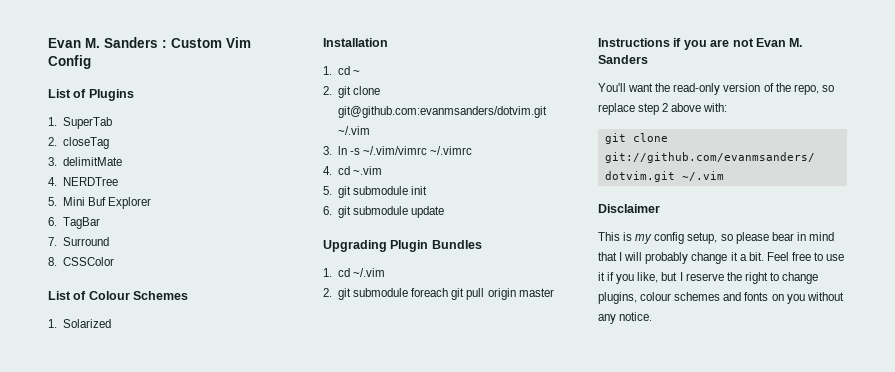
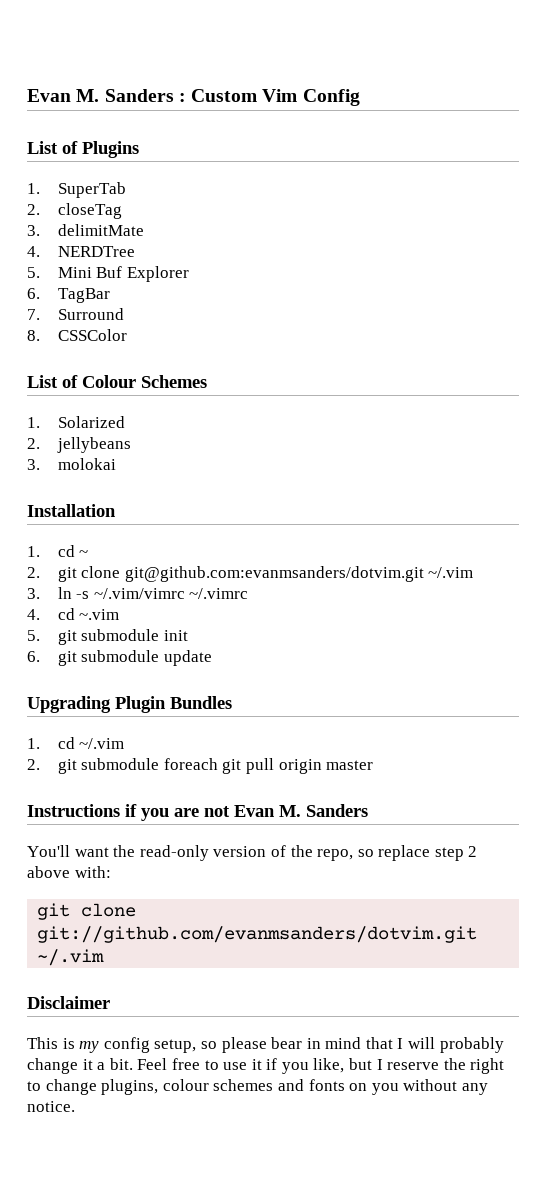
(112, 323) none -> [27,437,131,453] [27,458,116,470] // 2. jellybeans // 3. molokai

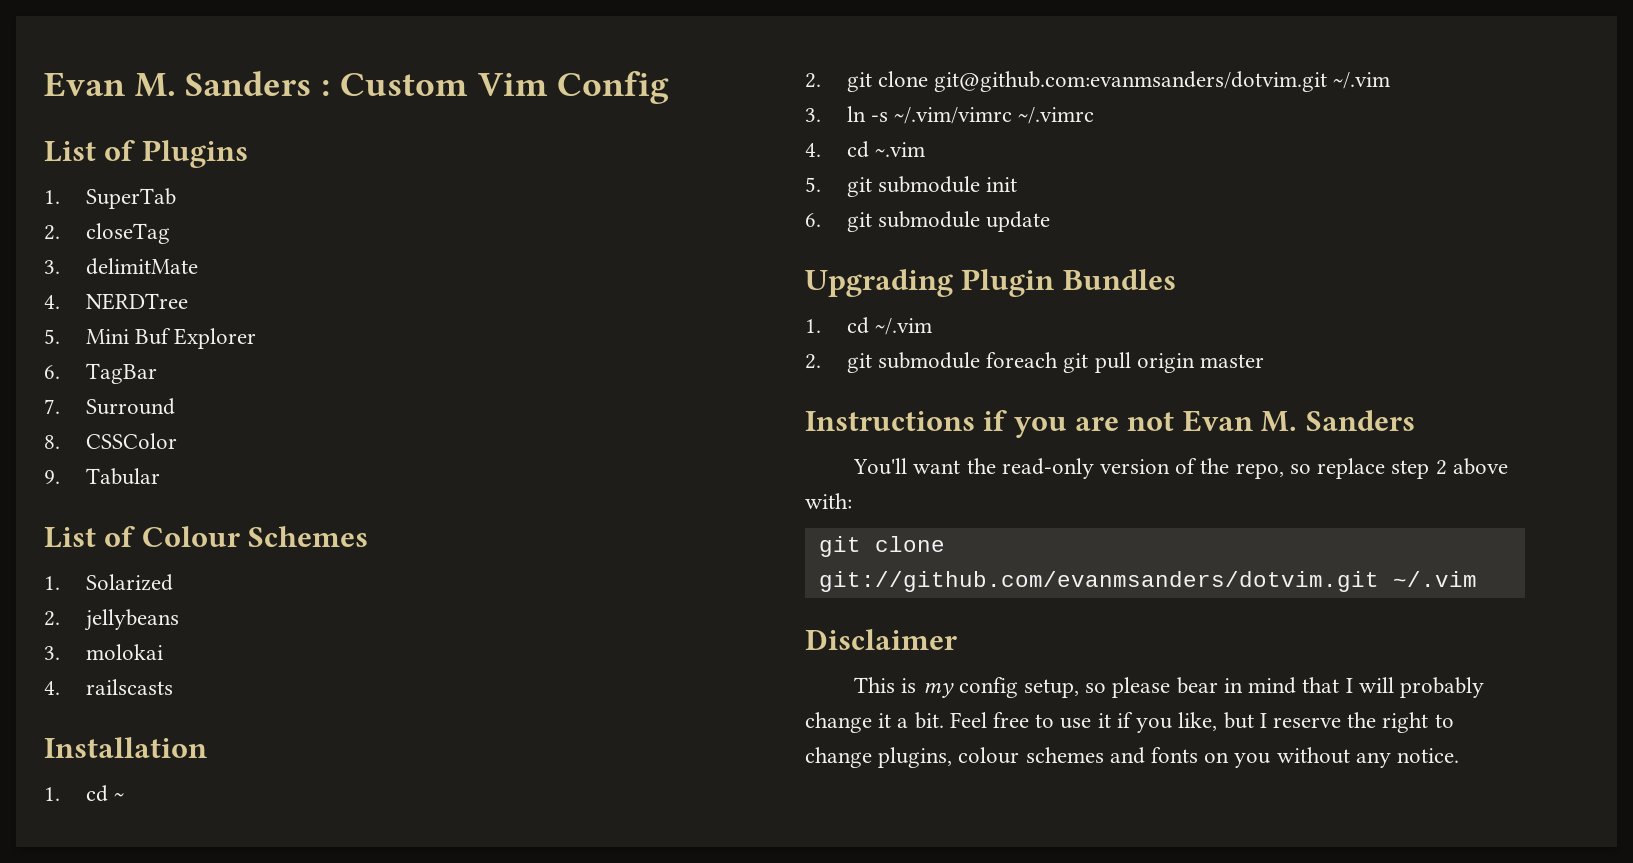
(127, 335) none -> [44,468,160,485] // 9. Tabular
(116, 464) none -> [44,679,173,695] // 4. railscasts

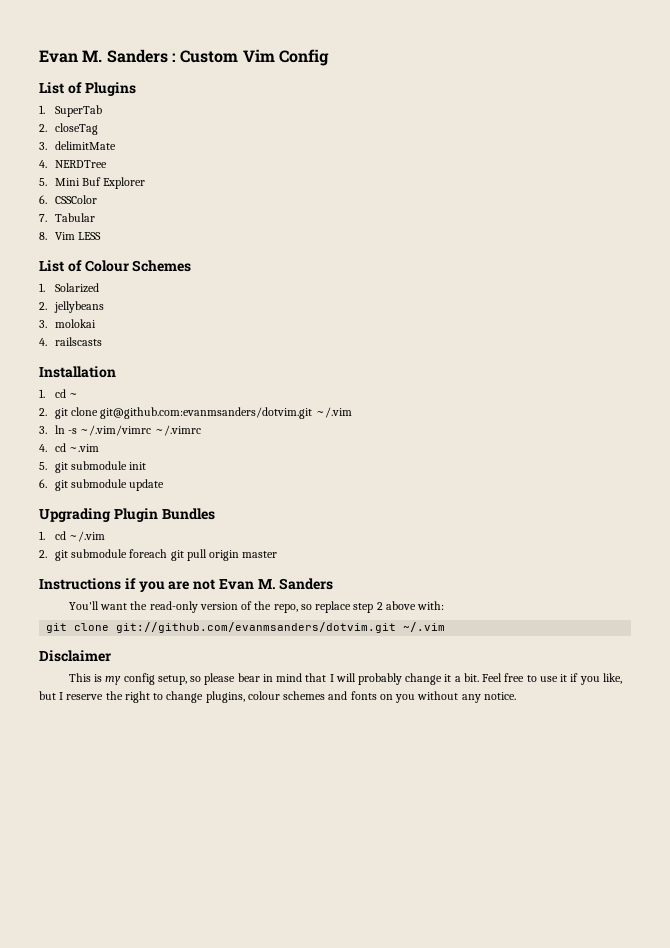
[85,363,157,384] [44,398,175,415] [44,435,60,449] TagBar // 7. Surround // 8. -> (47, 199) none
[44,470,60,484] 9. -> [39,214,47,222] 7.
(160, 476) none -> [39,232,102,240] // 8. Vim LESS

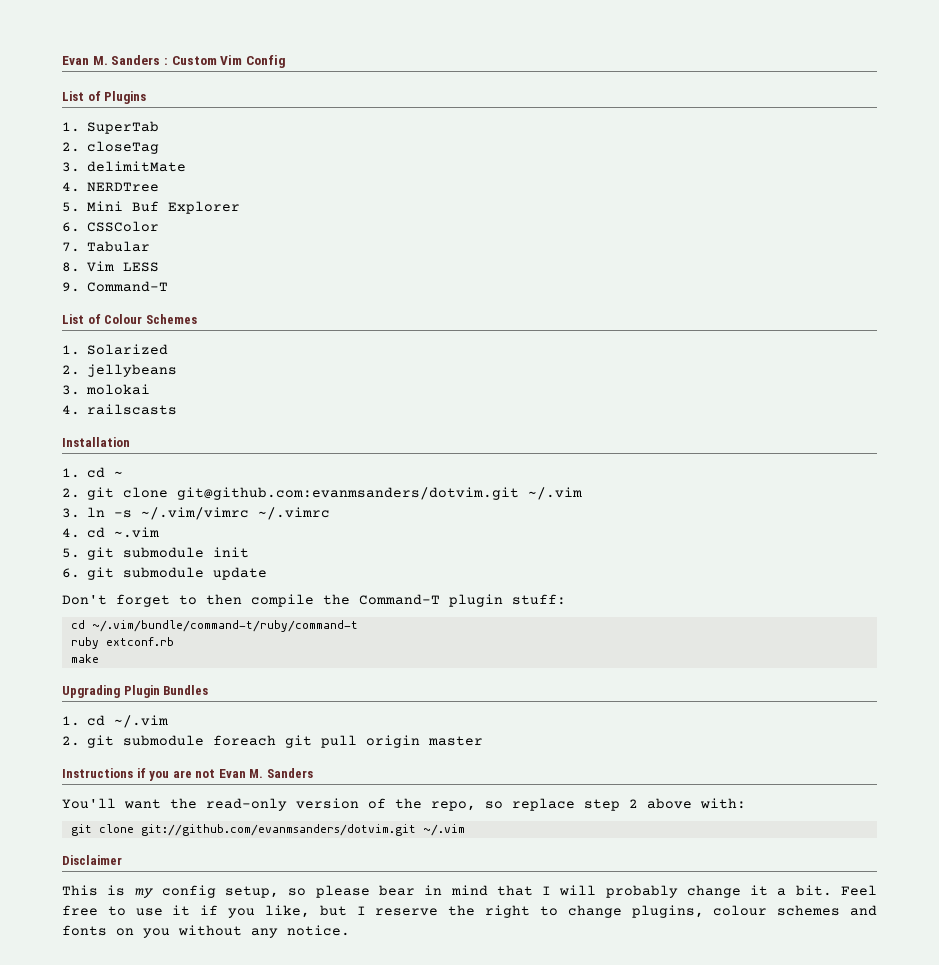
(102, 236) none -> [62,281,169,292] // 9. Command-T
(165, 485) none -> [62,594,566,607] [70,620,358,632] [70,637,174,649] [70,654,99,663] // Don't forget to then compile the Command-T plugin stuff: // cd ~/.vim/bundle/command-t/ruby/command-t // ruby extconf.rb // make

